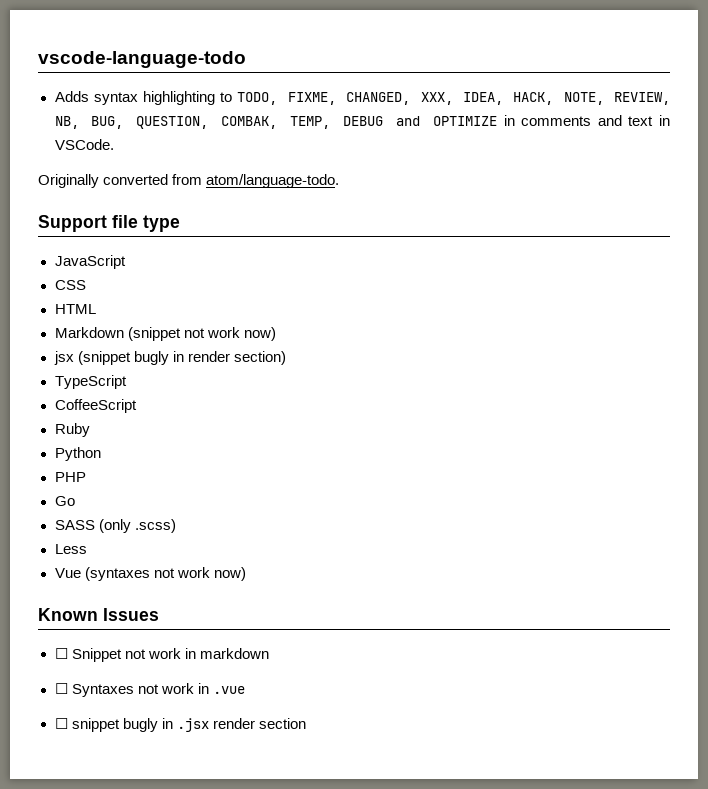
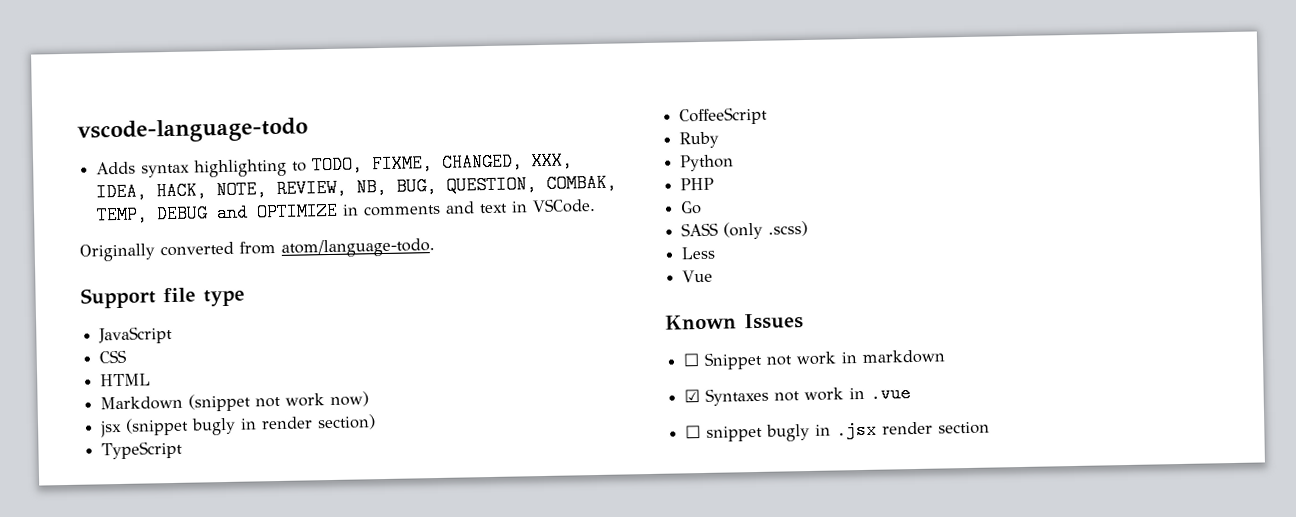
[84,567,246,581] (syntaxes not work now) -> (714, 276) none
[54,683,68,694] ☐ -> [684,389,701,403] ☑

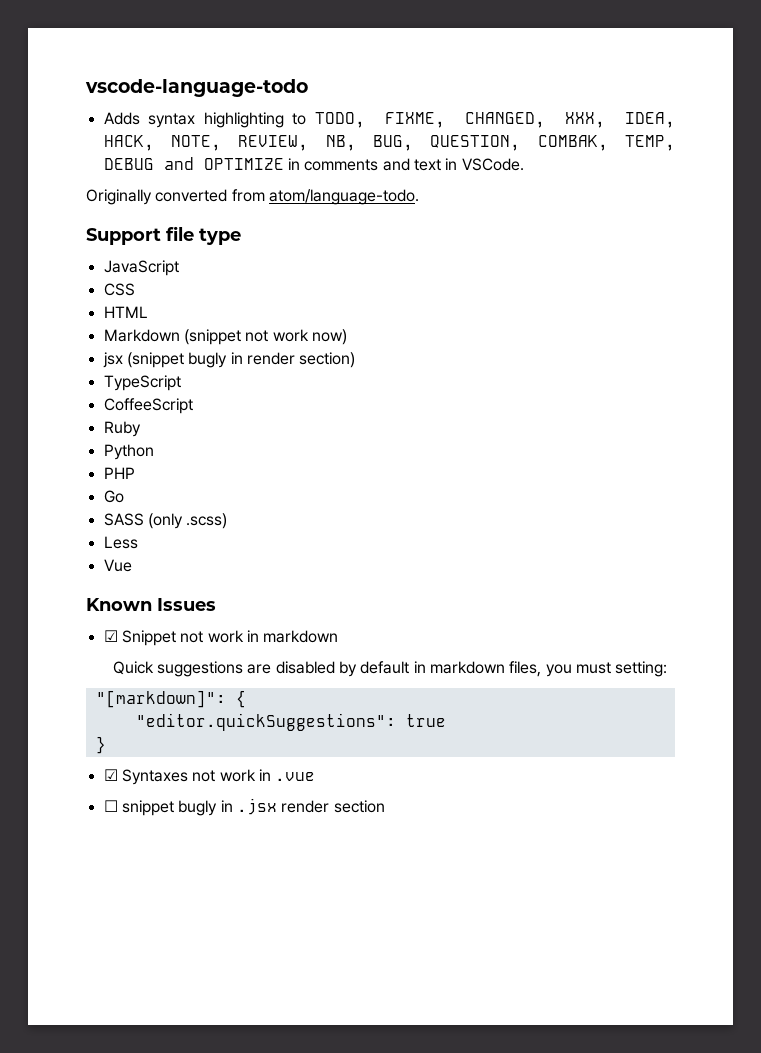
[683,353,701,367] ☐ -> [103,630,118,642] ☑
(947, 356) none -> [112,661,668,677] [95,690,246,708] [135,713,446,731] [95,736,106,754] // Quick suggestions are disabled by default in markdown files, you must setting: // "[markdown]": { // "editor.quickSuggestions": true // }

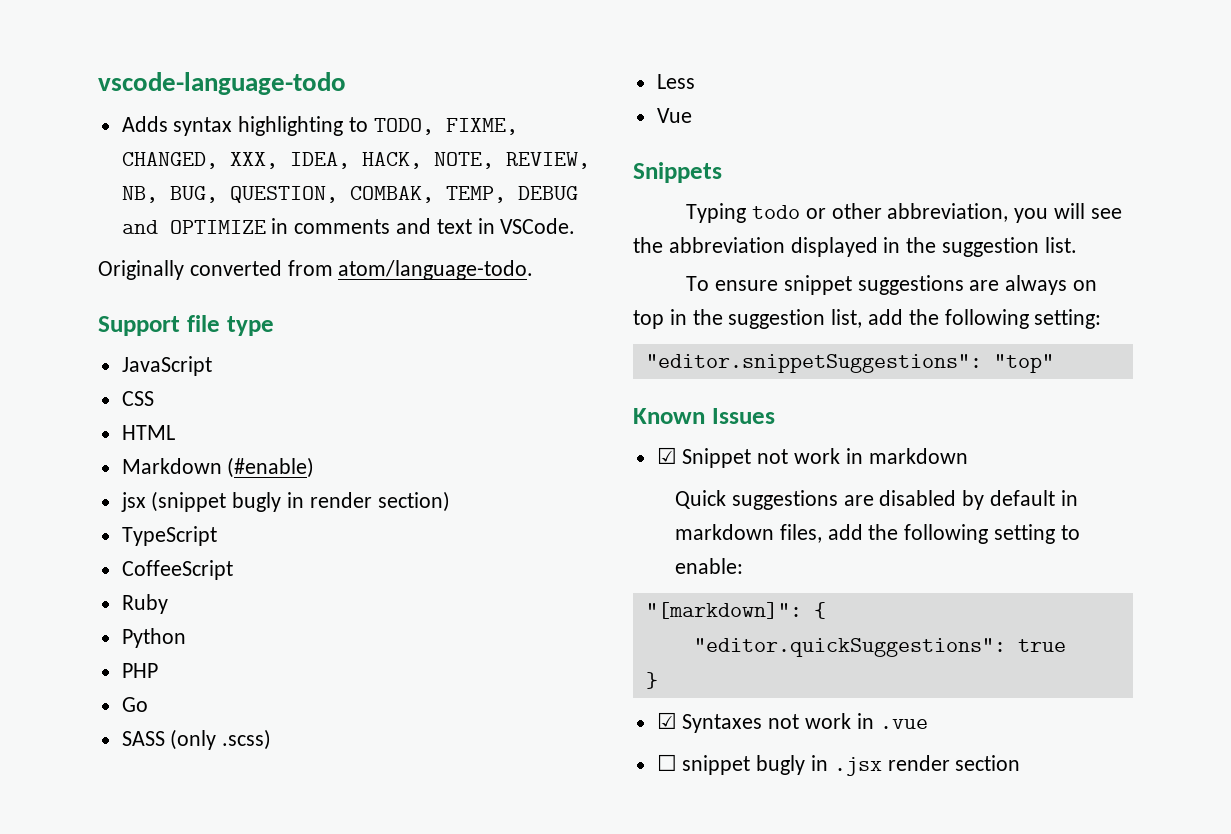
[183,329,347,345] (snippet not work now) -> [227,457,315,478] (#enable)
(132, 565) none -> [633,162,722,183] [686,203,1122,223] [633,237,1077,257] [686,275,1098,295] [633,309,1102,329] [645,354,1054,373] // Snippets // Typing todo or other abbreviation, you will see the abbreviation displayed in the suggestion list. // To ensure snippet suggestions are always on top in the suggestion list, add the following setting: // "editor.snippetSuggestions": "top"
[545,661,668,677] you must setting: -> [827,524,1080,544] [674,558,743,574] add the following setting to enable:

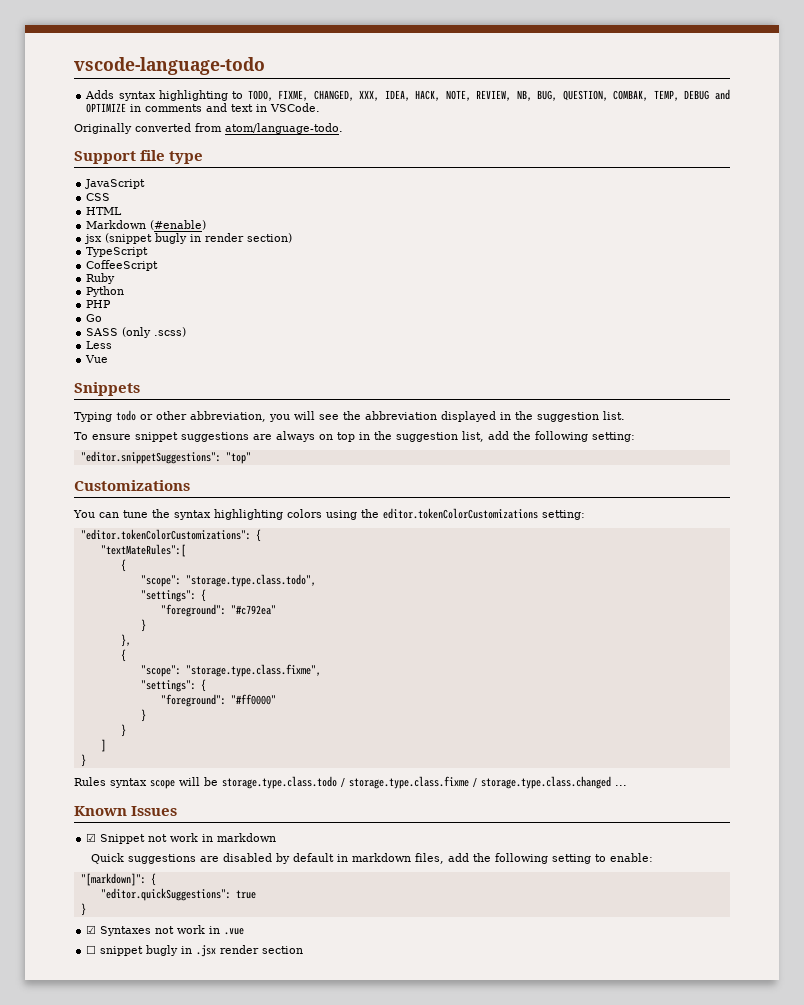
(1054, 363) none -> [74,480,190,491] [73,508,585,520] [80,529,261,542] [100,544,186,557] [120,559,126,572] [140,574,316,587] [140,589,206,602] [160,604,276,617] [140,619,146,632] [120,634,131,647] [120,649,126,662] [140,664,321,677] [140,679,206,692] [160,694,276,707] [140,709,146,722] [120,724,126,737] [100,739,106,752] [80,754,86,767] [74,776,627,789] // Customizations // You can tune the syntax highlighting colors using the editor.tokenColorCustomizations setting: // "editor.tokenColorCustomizations": { // "textMateRules":[ // { // "scope": "storage.type.class.todo", // "settings": { // "foreground": "#c792ea" // } // }, // { // "scope": "storage.type.class.fixme", // "settings": { // "foreground": "#ff0000" // } // } // ] // } // Rules syntax scope will be storage.type.class.todo / storage.type.class.fixme / storage.type.class.changed ...

